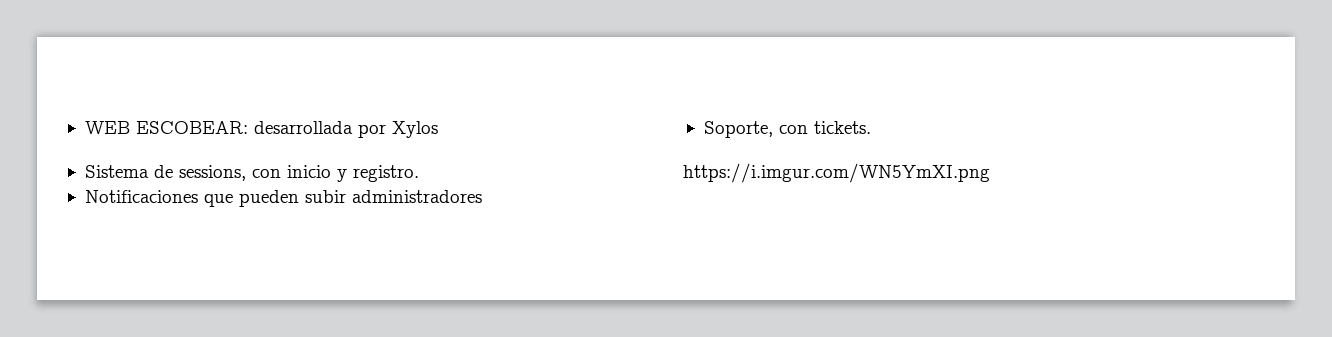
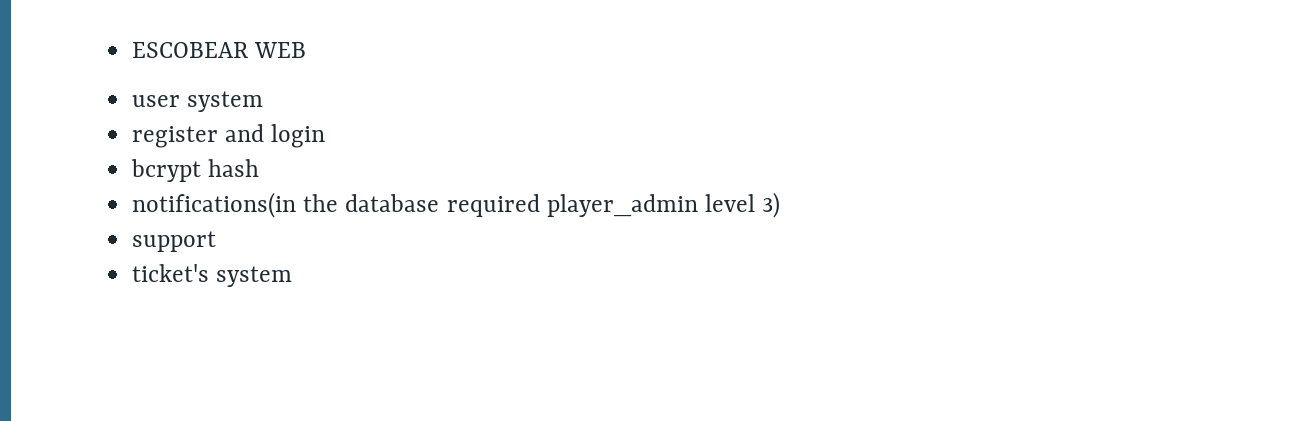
(84, 127) none -> [132,42,249,58] ESCOBEAR
[135,121,438,138] [84,165,419,182] [84,190,482,207] [703,121,871,138] [683,163,990,183] ESCOBEAR: desarrollada por Xylos // Sistema de sessions, con inicio y registro. // Notificaciones que pueden subir administradores // Soporte, con tickets. // https://i.imgur.com/WN5YmXI.png -> [132,91,264,112] [132,124,326,148] [131,159,260,182] [132,192,781,218] [132,231,217,252] [132,264,293,287] // user system // register and login // bcrypt hash // notifications(in the database required player_admin level 3) // support // ticket's system

